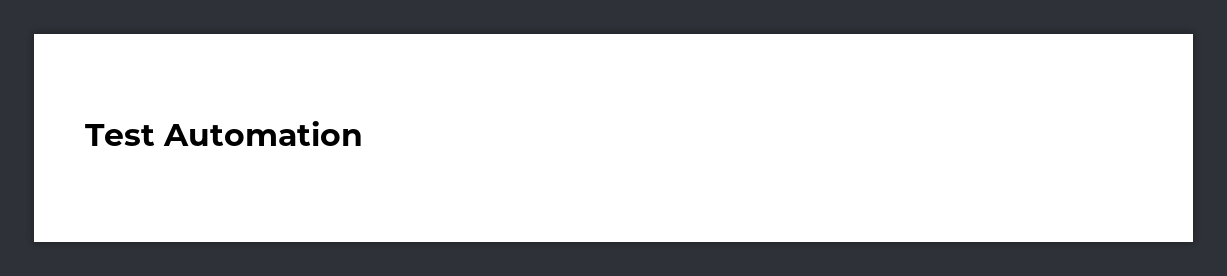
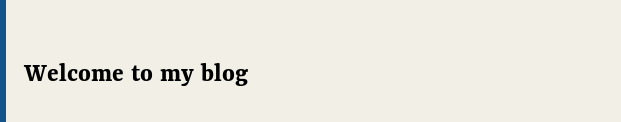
[85,121,363,146] Test Automation -> [23,63,249,86] Welcome to my blog

